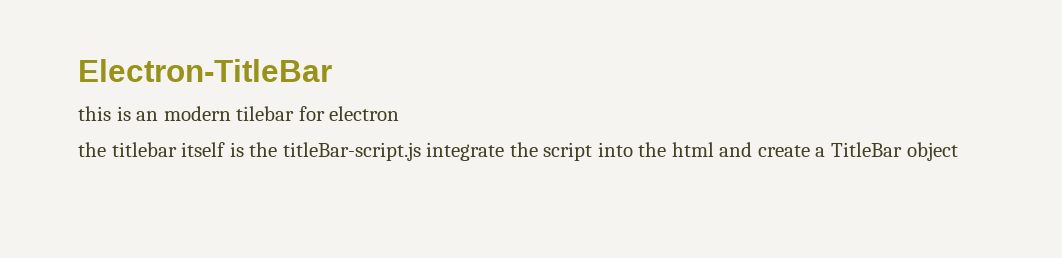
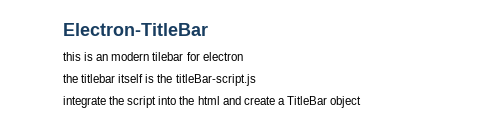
(421, 151) none -> (256, 80) //

